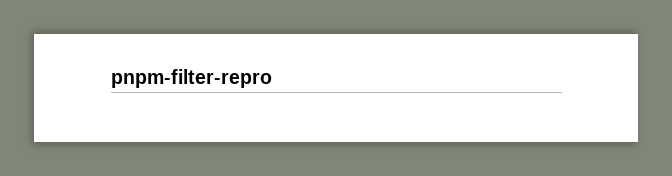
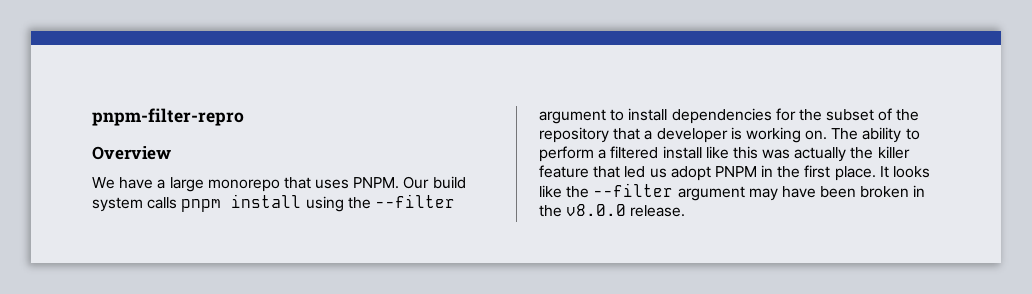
(272, 78) none -> [92,146,171,160] [92,176,466,192] [92,194,455,212] [539,108,920,124] [539,127,920,143] [539,146,910,162] [539,165,931,181] [539,183,926,201] [539,204,686,217] // Overview // We have a large monorepo that uses PNPM. Our build system calls pnpm install using the --filter argument to install dependencies for the subset of the repository that a developer is working on. The ability to perform a filtered install like this was actually the killer feature that led us adopt PNPM in the first place. It looks like the --filter argument may have been broken in the v8.0.0 release.

